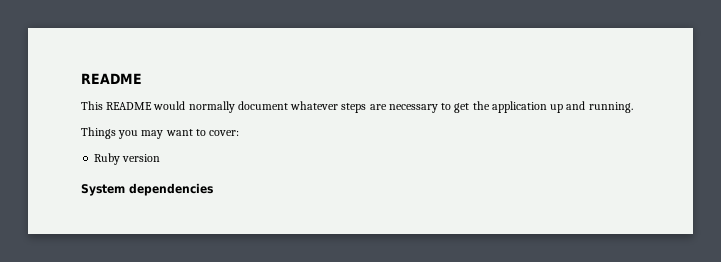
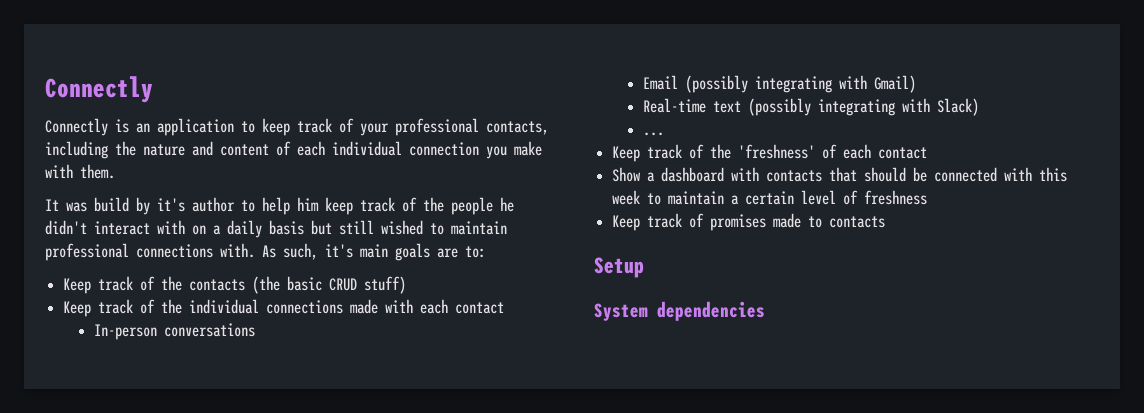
[81,73,142,84] [81,101,633,113] [81,127,240,139] [94,153,161,165] README // This README would normally document whatever steps are necessary to get the application up and running. // Things you may want to cover: // Ruby version -> [45,76,153,103] [45,118,549,136] [45,141,542,159] [45,164,115,179] [45,197,514,215] [45,220,507,238] [45,243,486,261] [63,276,407,294] [63,299,505,317] [93,323,255,340] [642,75,916,93] [642,98,979,116] [642,132,664,136] [612,144,928,162] [612,167,1068,182] [612,190,928,205] [612,213,886,231] [594,257,644,278] Connectly // Connectly is an application to keep track of your professional contacts, including the nature and content of each individual connection you make with them. // It was build by it's author to help him keep track of the people he didn't interact with on a daily basis but still wished to maintain professional connections with. As such, it's main goals are to: // Keep track of the contacts (the basic CRUD stuff) // Keep track of the individual connections made with each contact // In-person conversations // Email (possibly integrating with Gmail) // Real-time text (possibly integrating with Slack) // ... // Keep track of the 'freshness' of each contact // Show a dashboard with contacts that should be connected with this week to maintain a certain level of freshness // Keep track of promises made to contacts // Setup

